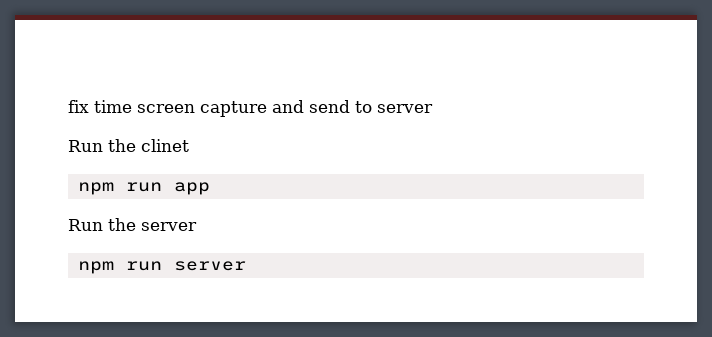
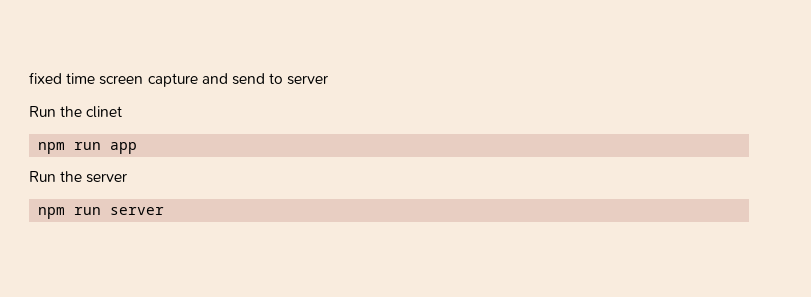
[68,100,89,113] fix -> [29,72,62,84] fixed

